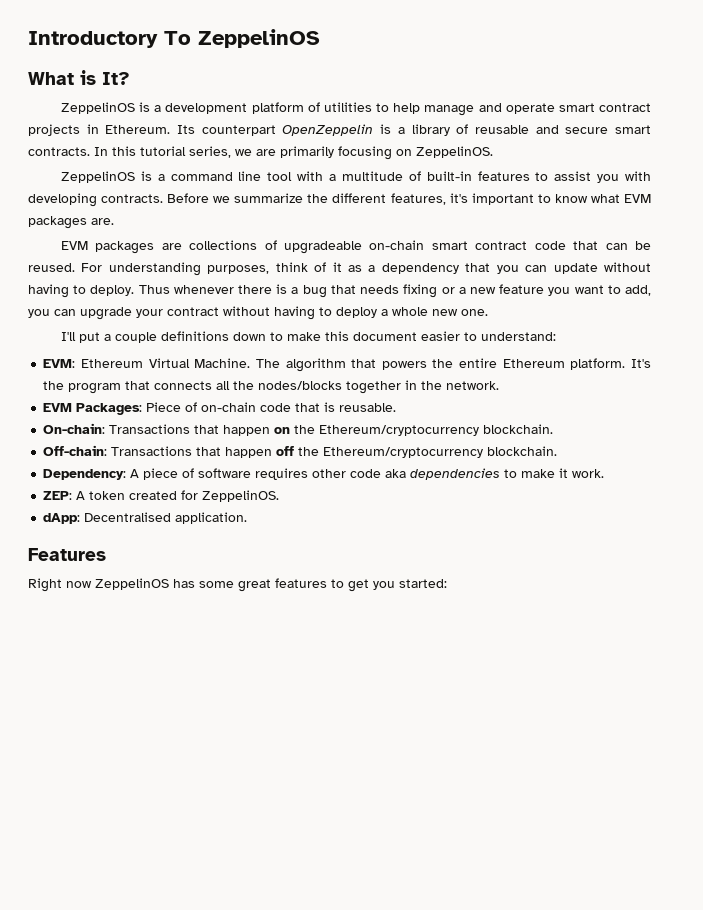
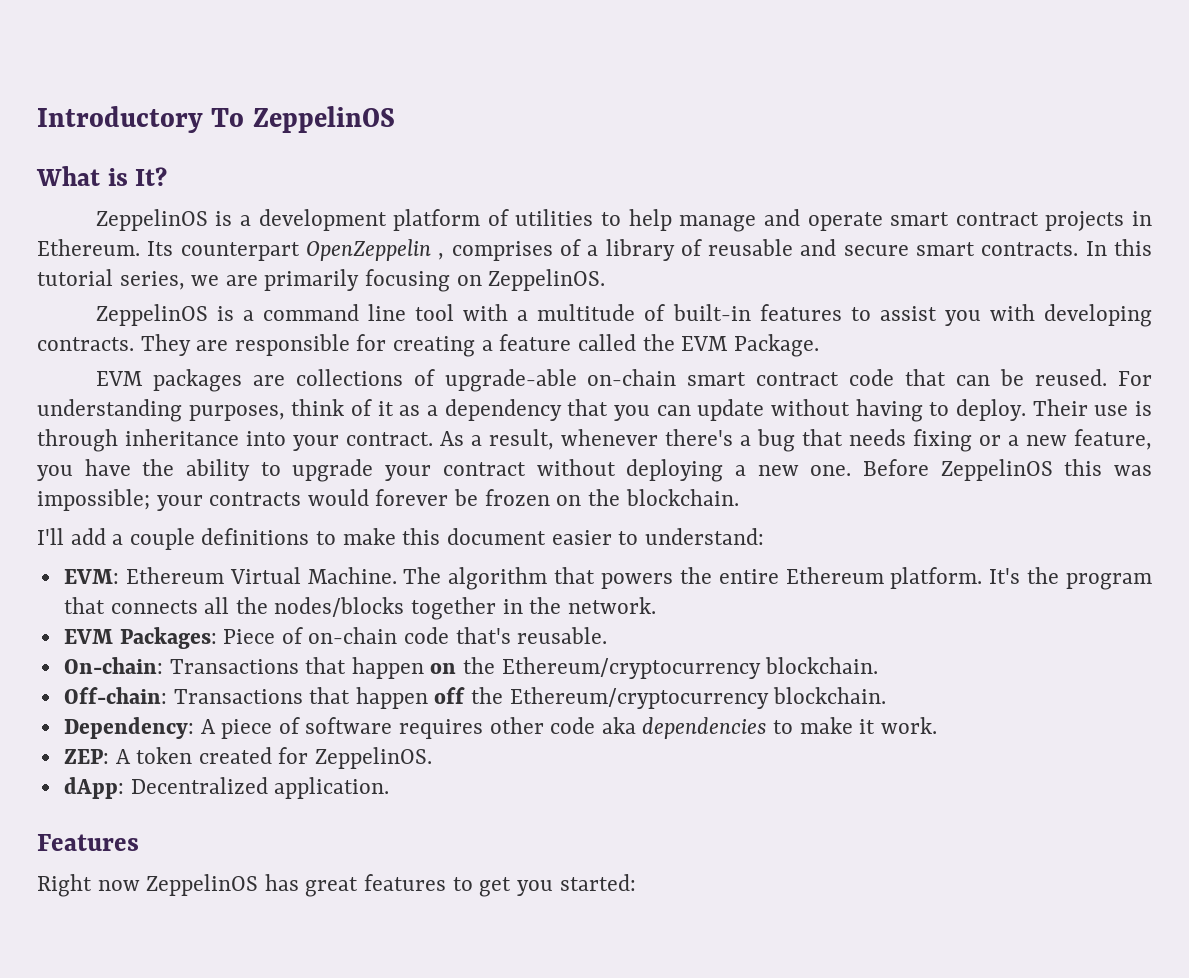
[380,124,392,134] is -> [438,239,581,261] , comprises of
[167,193,652,205] [28,216,114,229] Before we summarize the different features, it's important to know what EVM packages are. -> [140,334,819,357] They are responsible for creating a feature called the EVM Package.
[284,241,363,254] upgradeable -> [444,369,577,392] upgrade-able
[138,284,288,294] Thus whenever there is -> [1032,399,1152,416] [37,429,733,452] Their use is through inheritance into your contract. As a result, whenever there's
[499,284,652,296] [28,306,488,320] feature you want to add, you can upgrade your contract without having to deploy a whole new one. -> [1074,429,1152,450] [37,459,1152,482] [37,489,739,511] feature, you have the ability to upgrade your contract without deploying a new one. Before ZeppelinOS this was impossible; your contracts would forever be frozen on the blockchain.
[78,332,100,343] put -> [70,528,106,545] add
[232,332,266,341] down -> (310, 536) none
[295,402,336,412] that is -> [455,627,511,644] that's
[84,512,172,522] Decentralised -> [130,777,268,794] Decentralized
[199,581,234,588] some -> (299, 882) none

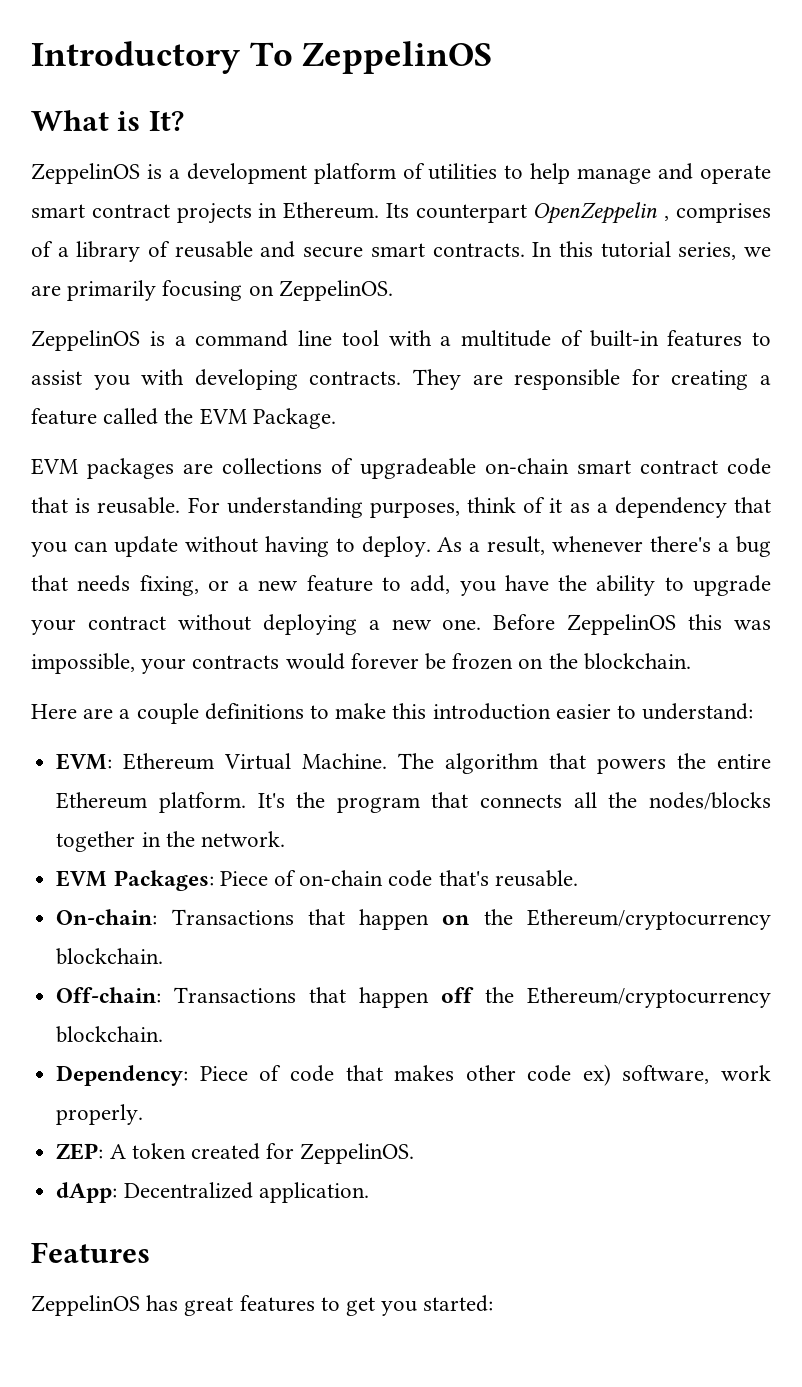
[444,369,577,392] upgrade-able -> [359,458,476,479] upgradeable
[956,369,1108,386] can be reused. -> [75,497,181,514] is reusable.
[1032,399,1152,416] [37,429,433,452] Their use is through inheritance into your contract. -> (431, 546) none
[913,429,972,452] fixing -> [139,575,199,596] fixing,
[1074,429,1152,450] feature, -> [306,575,451,594] feature to add,
[37,489,150,511] impossible; -> [31,653,135,674] impossible,
[37,528,106,545] I'll add -> [31,704,114,719] Here are
[446,528,546,545] document -> [432,703,551,720] introduction
[200,717,937,739] A piece of software requires other code aka dependencies to make it work. -> [199,1064,772,1086] [56,1104,144,1125] Piece of code that makes other code ex) software, work properly.
[37,874,140,897] Right now -> (150, 1252) none

